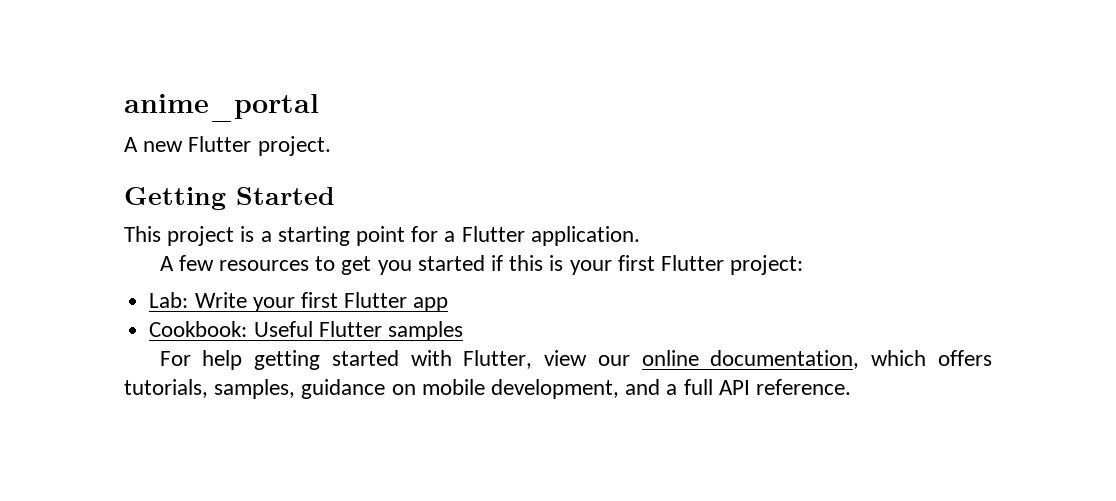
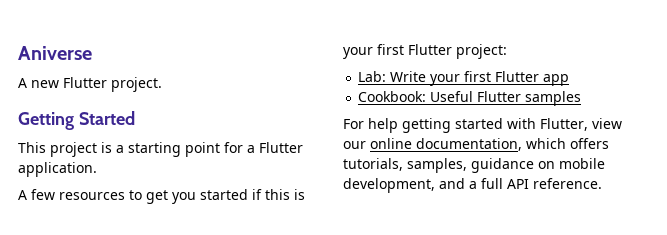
[124,94,319,122] anime_portal -> [18,46,92,60] Aniverse

